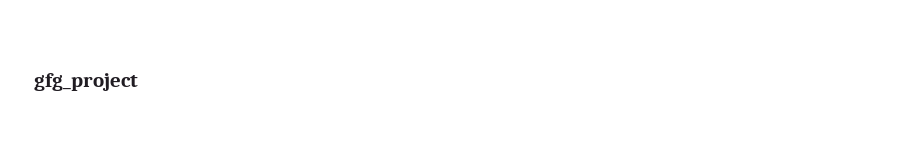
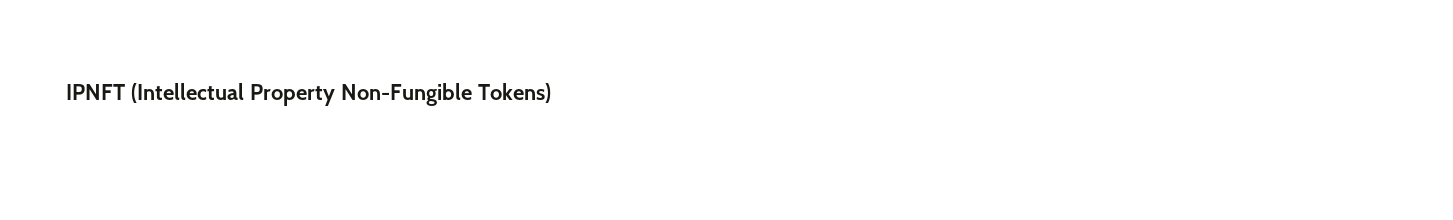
[34,73,138,91] gfg_project -> [66,83,551,106] IPNFT (Intellectual Property Non-Fungible Tokens)

